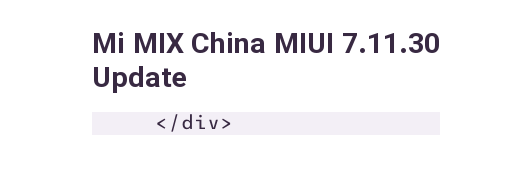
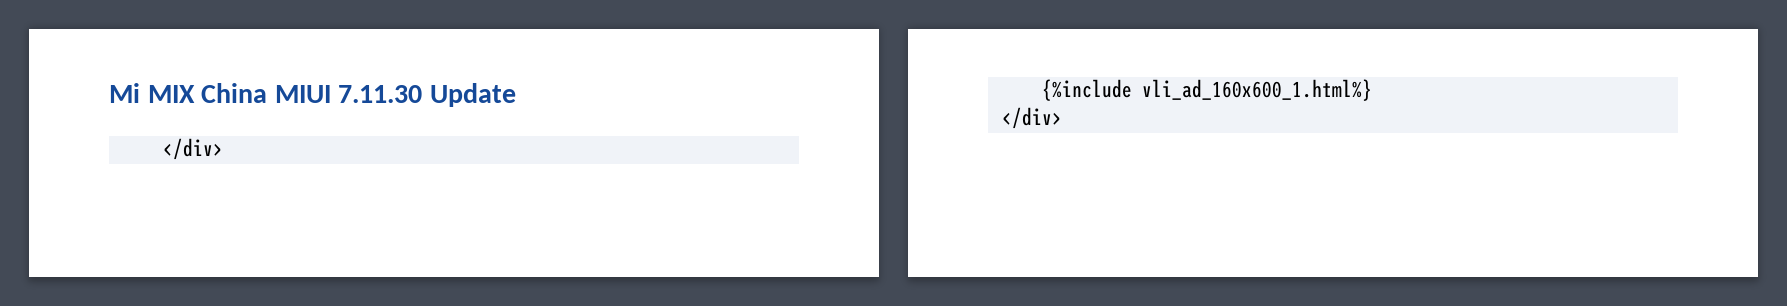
(233, 123) none -> [1041,79,1372,101] [1001,107,1062,129] // {%include vli_ad_160x600_1.html%} // </div>

